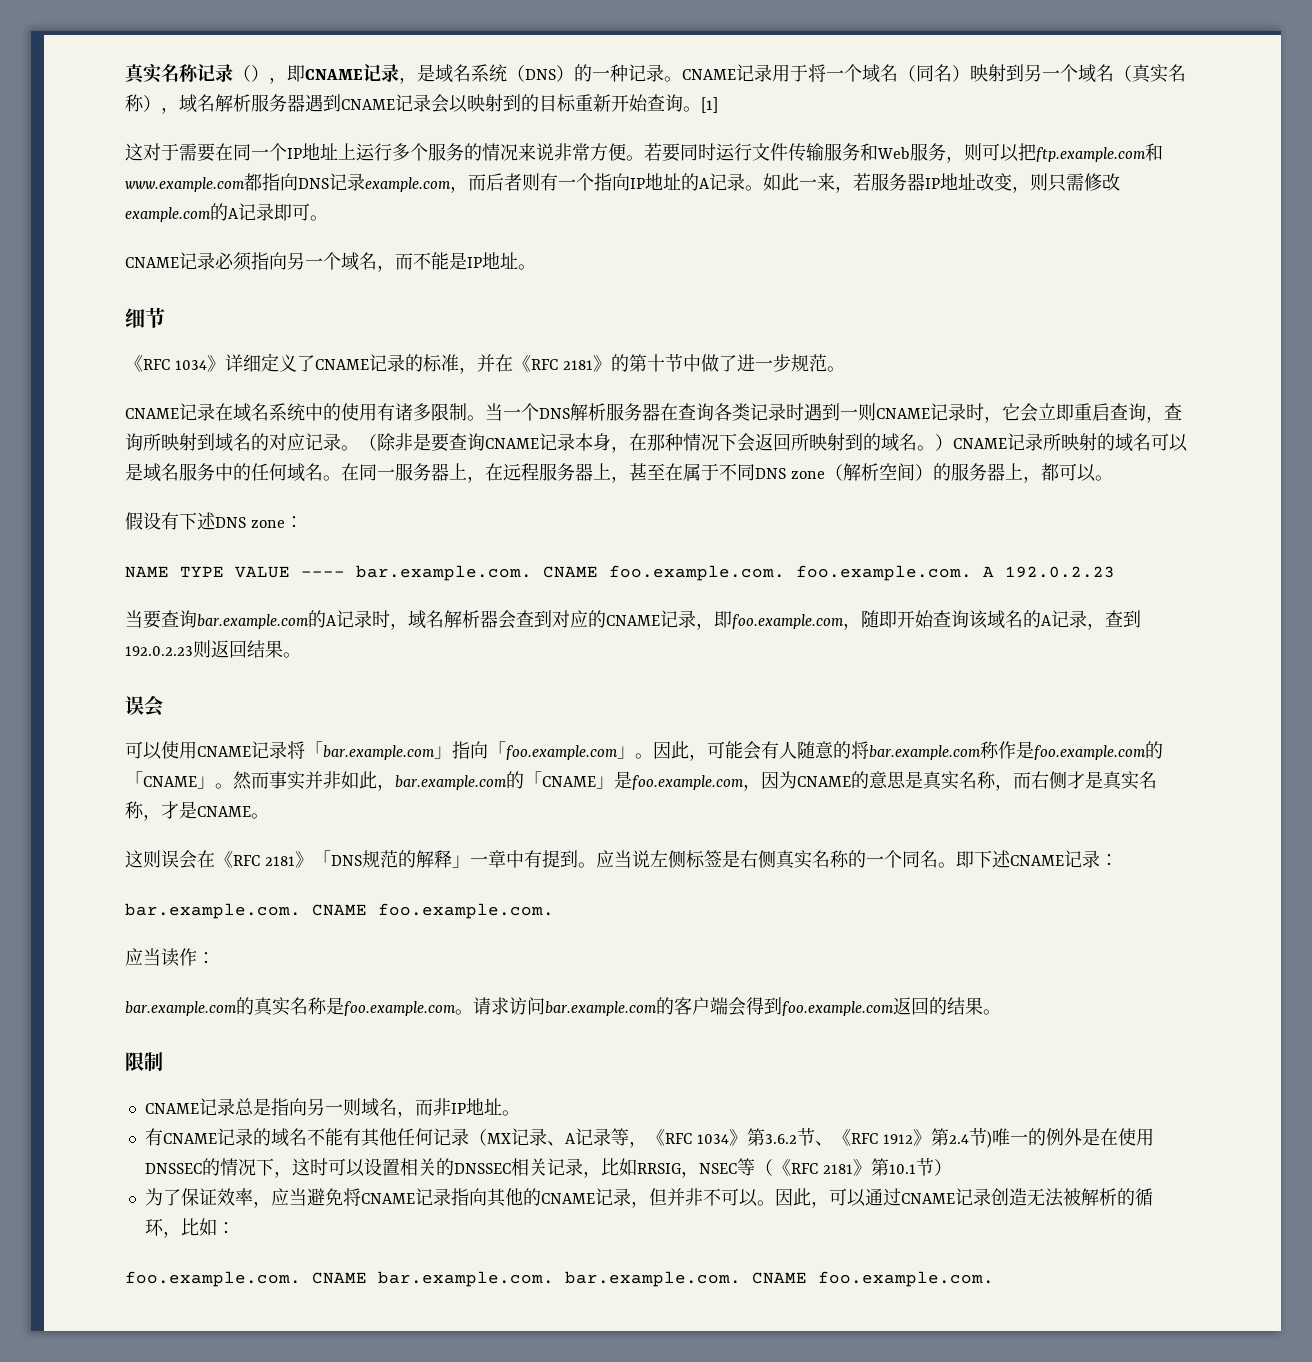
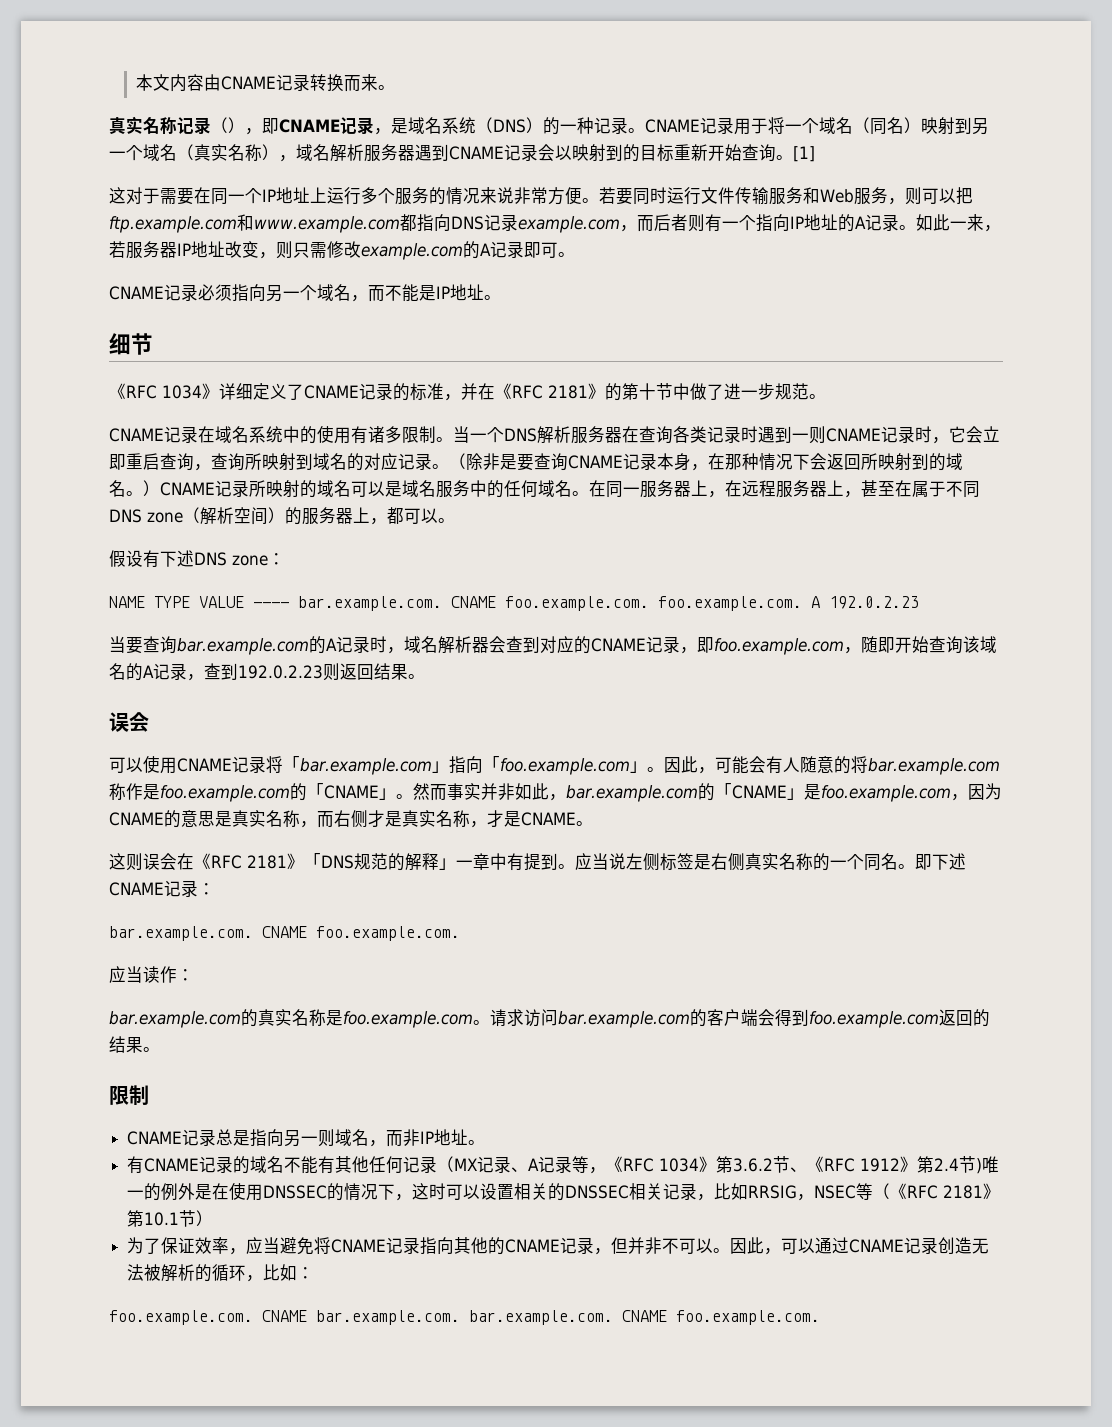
(125, 74) none -> [135,74,395,92] 本文内容由CNAME记录转换而来。 //

